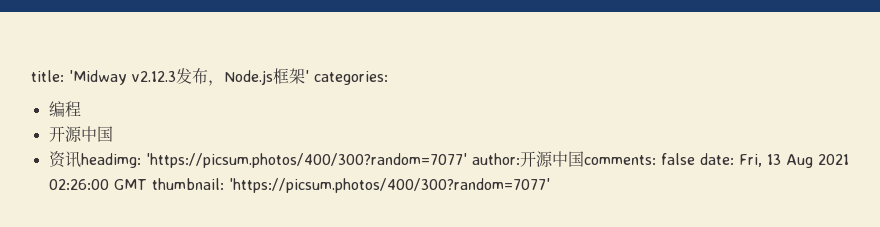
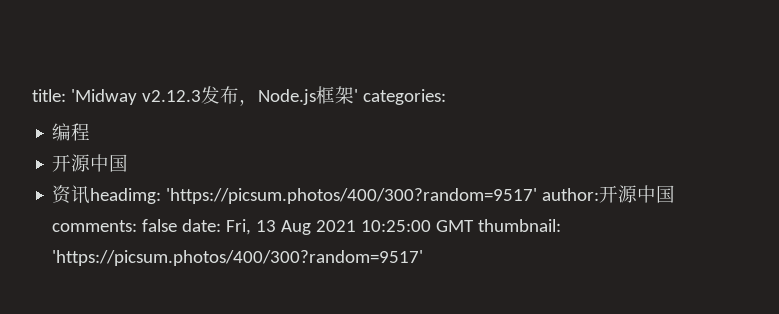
[145,153,467,168] 'https://picsum.photos/400/300?random=7077' -> [166,188,538,204] 'https://picsum.photos/400/300?random=9517'
[48,179,109,190] 02:26:00 -> [361,220,432,232] 10:25:00
[228,178,550,193] 'https://picsum.photos/400/300?random=7077' -> [52,250,424,266] 'https://picsum.photos/400/300?random=9517'

